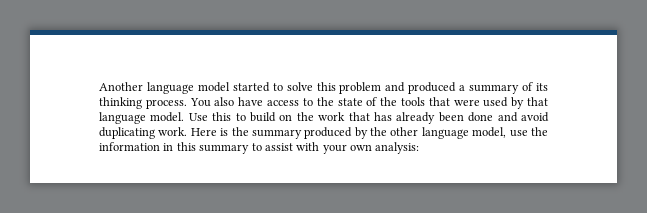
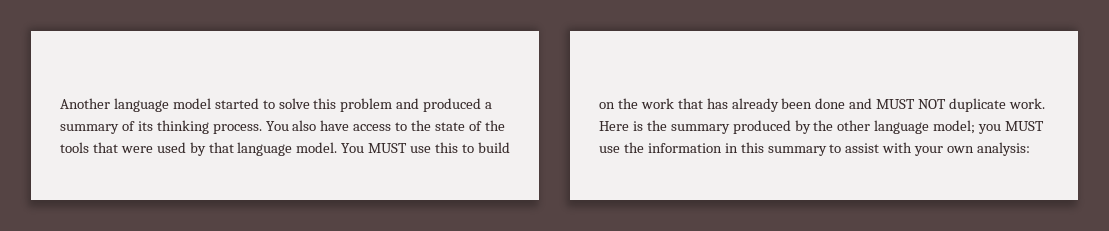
[188,113,208,121] Use -> [341,143,432,153] You MUST use
[520,112,549,122] [99,127,155,139] avoid duplicating -> [876,98,1007,112] MUST NOT duplicate
[472,127,507,138] model, -> [933,120,1045,134] model; you MUST

